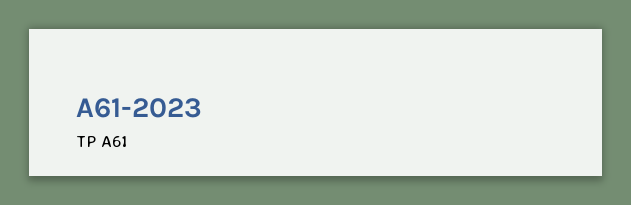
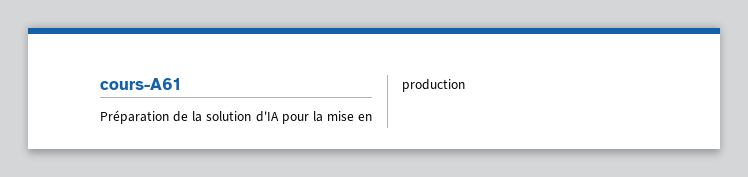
[76,98,202,118] [76,136,128,147] A61-2023 // TP A61 -> [100,78,181,90] [100,110,372,124] [402,79,465,92] cours-A61 // Préparation de la solution d'IA pour la mise en production

